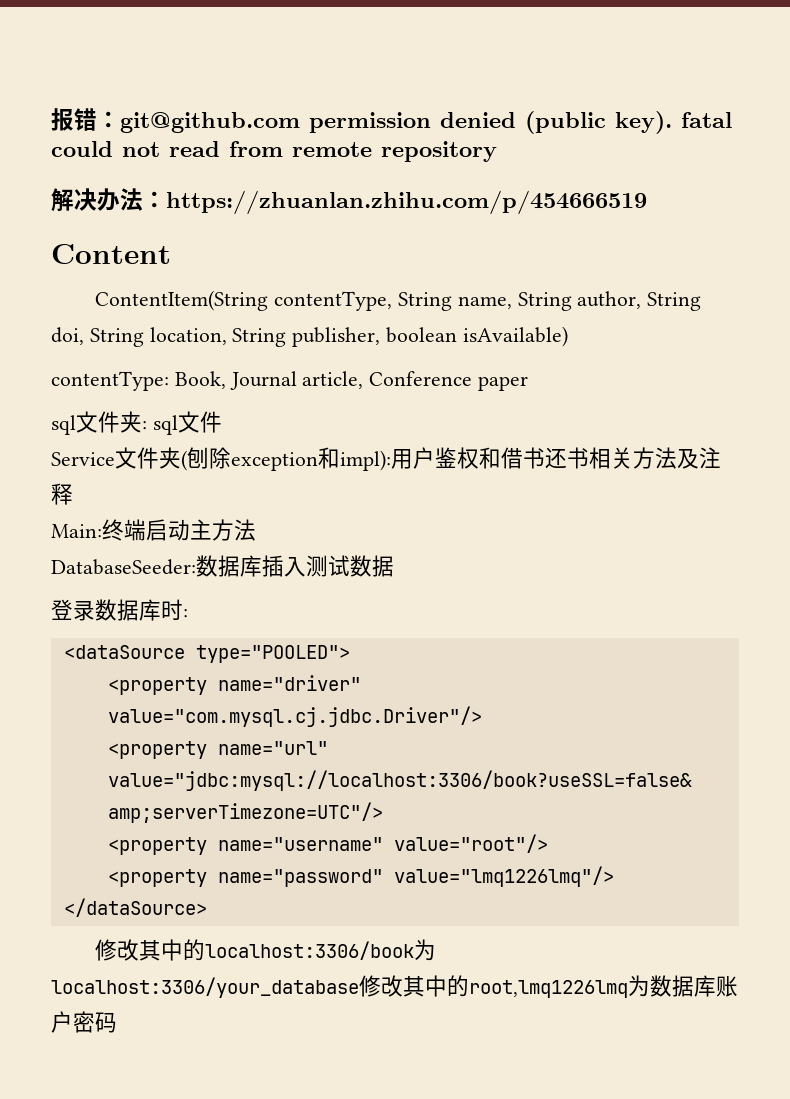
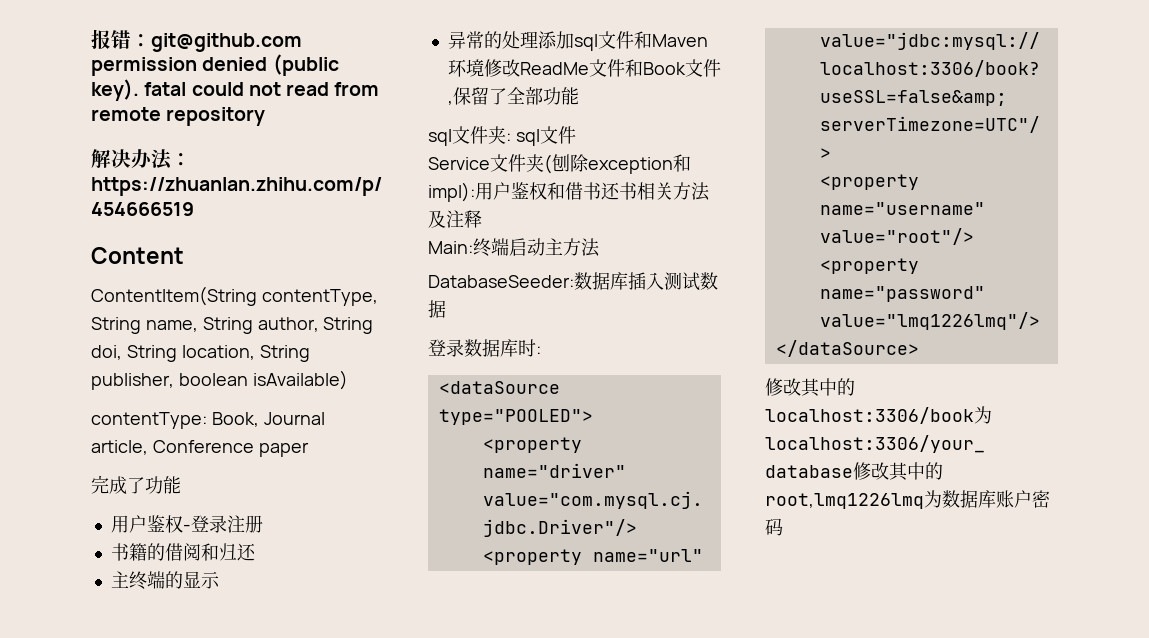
(529, 383) none -> [91,475,181,494] [110,515,263,533] [110,543,256,561] [110,571,220,590] [447,31,708,51] [447,59,721,77] [447,87,579,105] // 完成了功能 // 用户鉴权-登录注册 // 书籍的借阅和归还 // 主终端的显示 // 异常的处理添加sql文件和Maven环境修改ReadMe文件和Book文件,保留了全部功能

